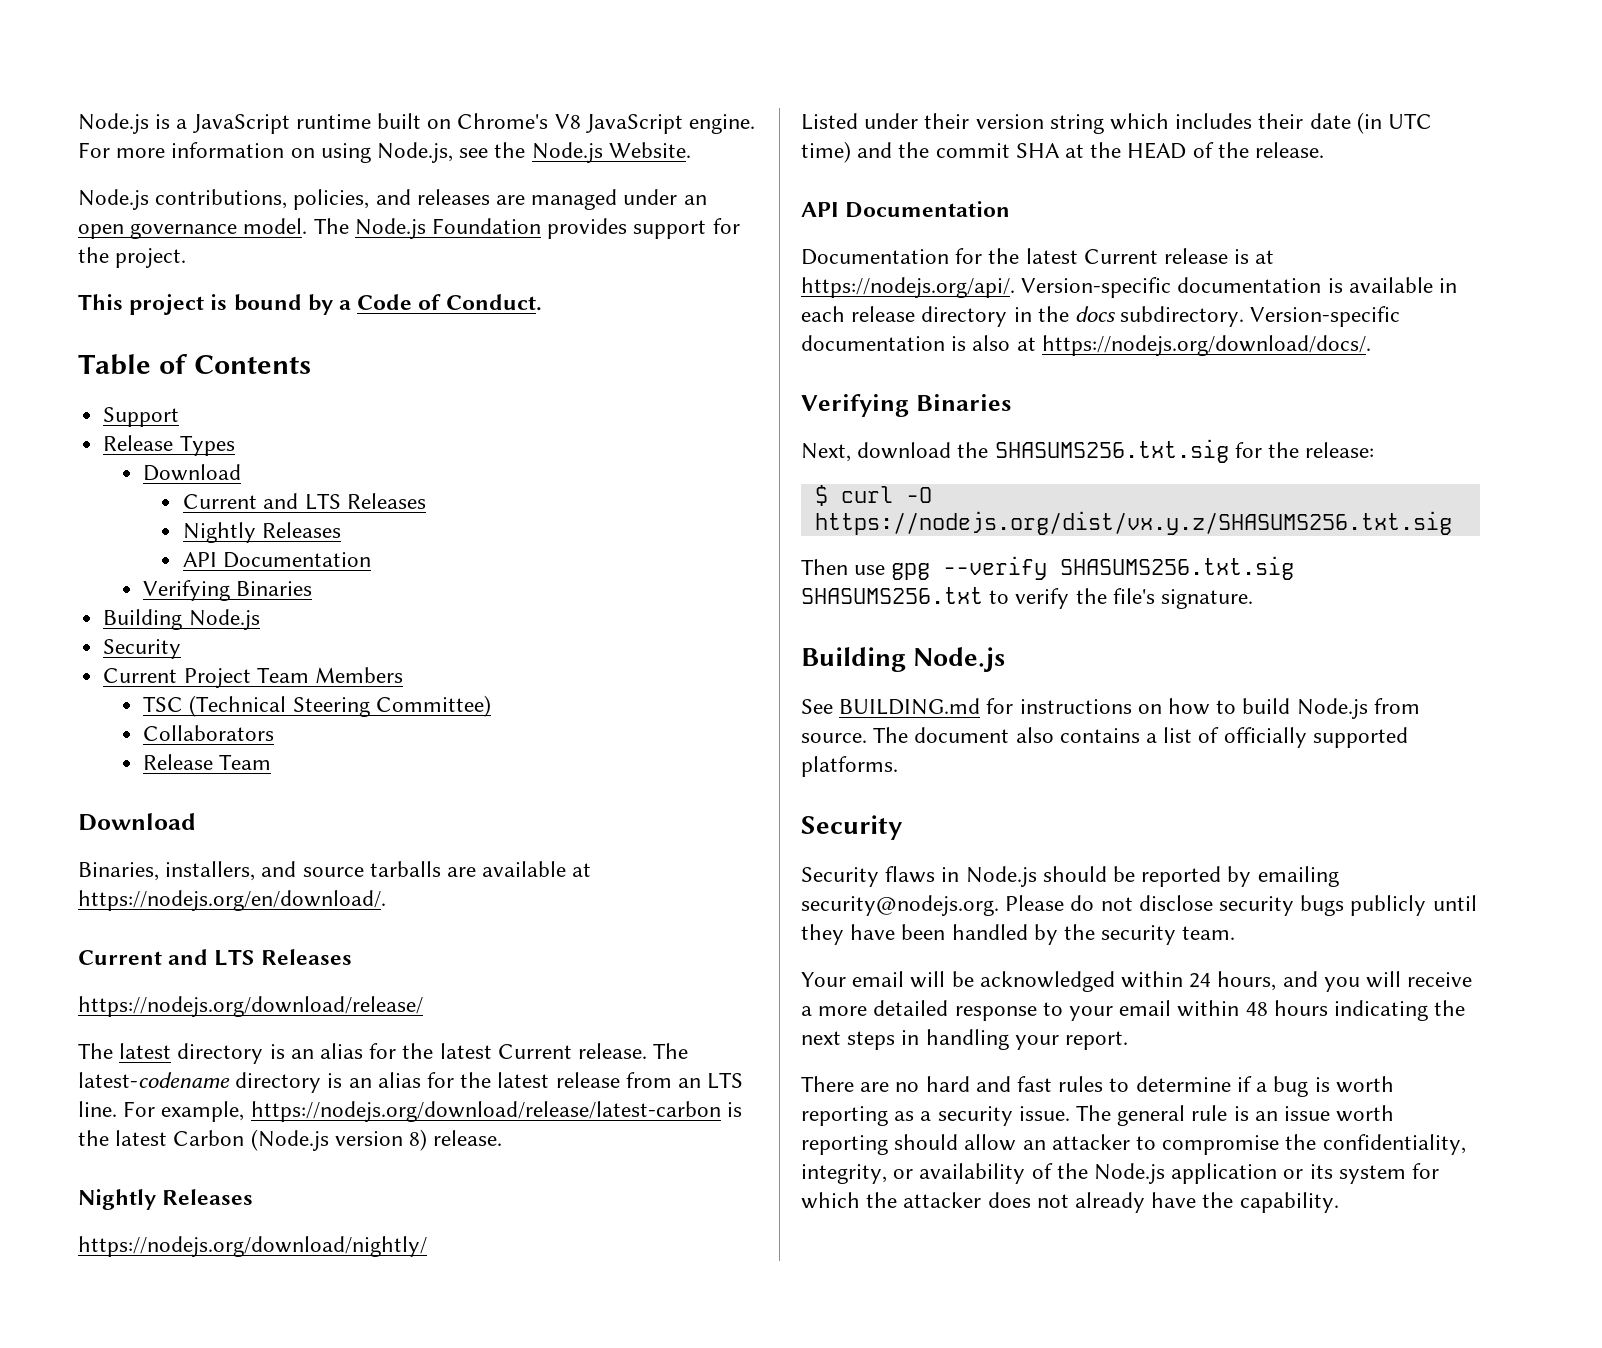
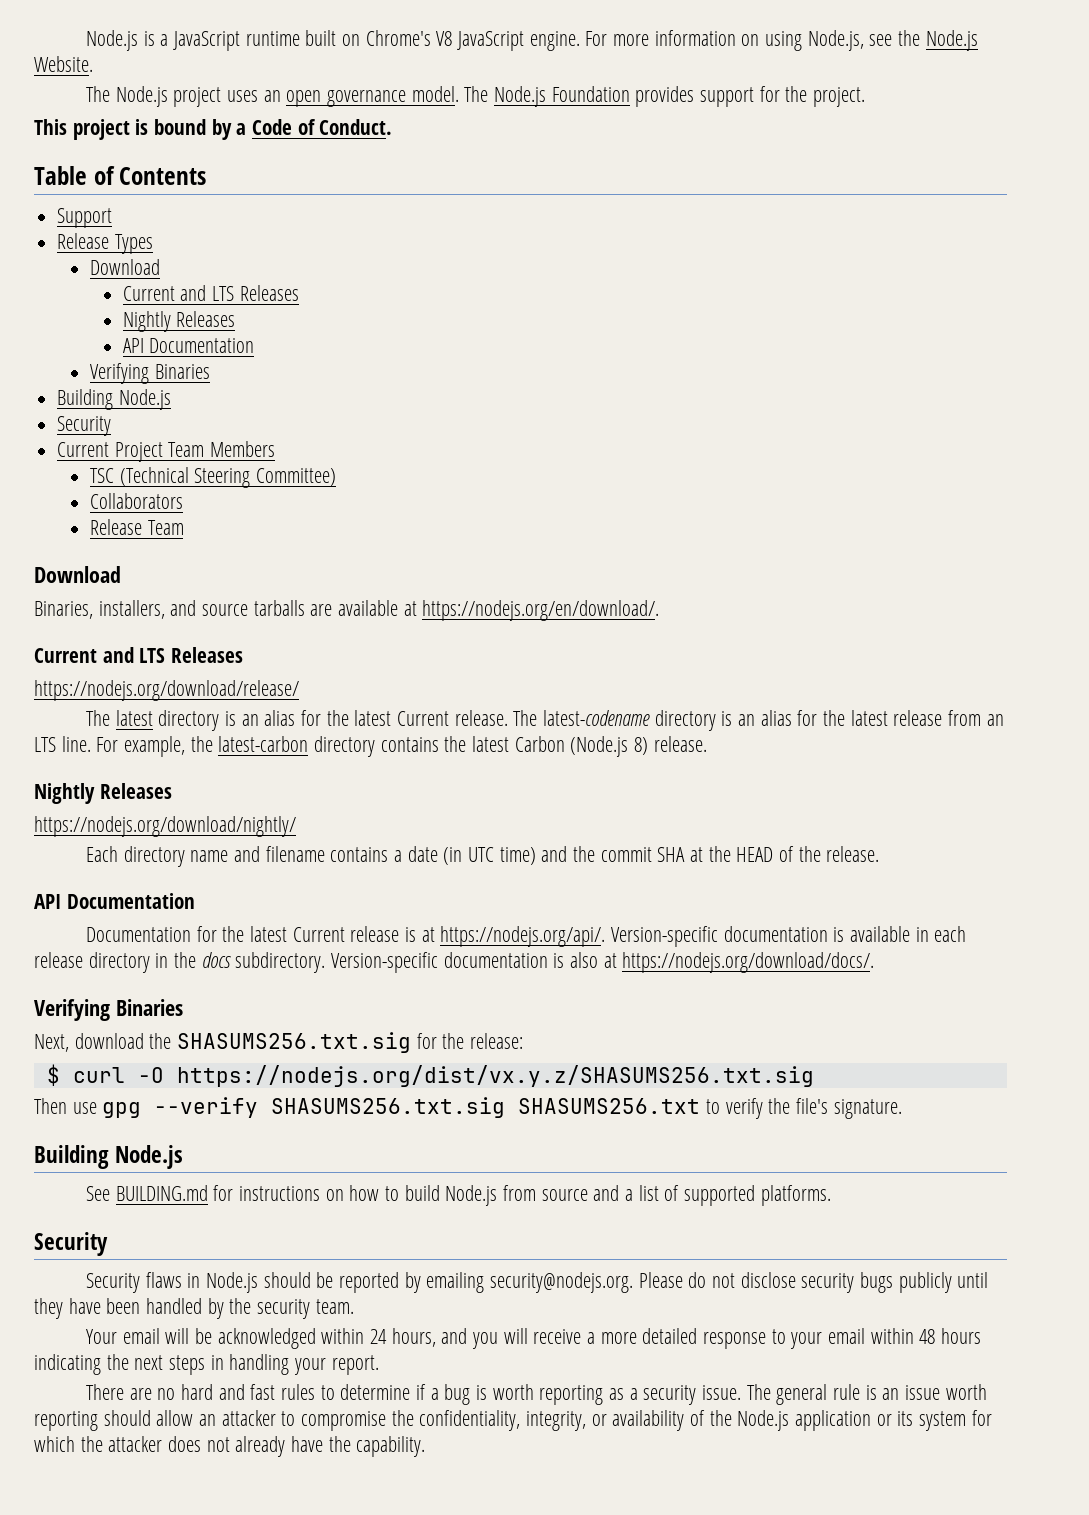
[78,189,678,210] Node.js contributions, policies, and releases are managed under -> [85,86,258,107] The Node.js project uses
[250,1101,742,1122] https://nodejs.org/download/release/latest-carbon is -> [190,736,439,757] the latest-carbon directory contains
[334,1131,403,1146] version -> (629, 746) none
[801,113,1304,134] Listed under their version string which includes their -> [85,846,402,867] Each directory name and filename contains a
[801,727,1140,743] source. The document also contains -> [541,1185,620,1201] source and
[1223,727,1307,748] officially -> (680, 1193) none

